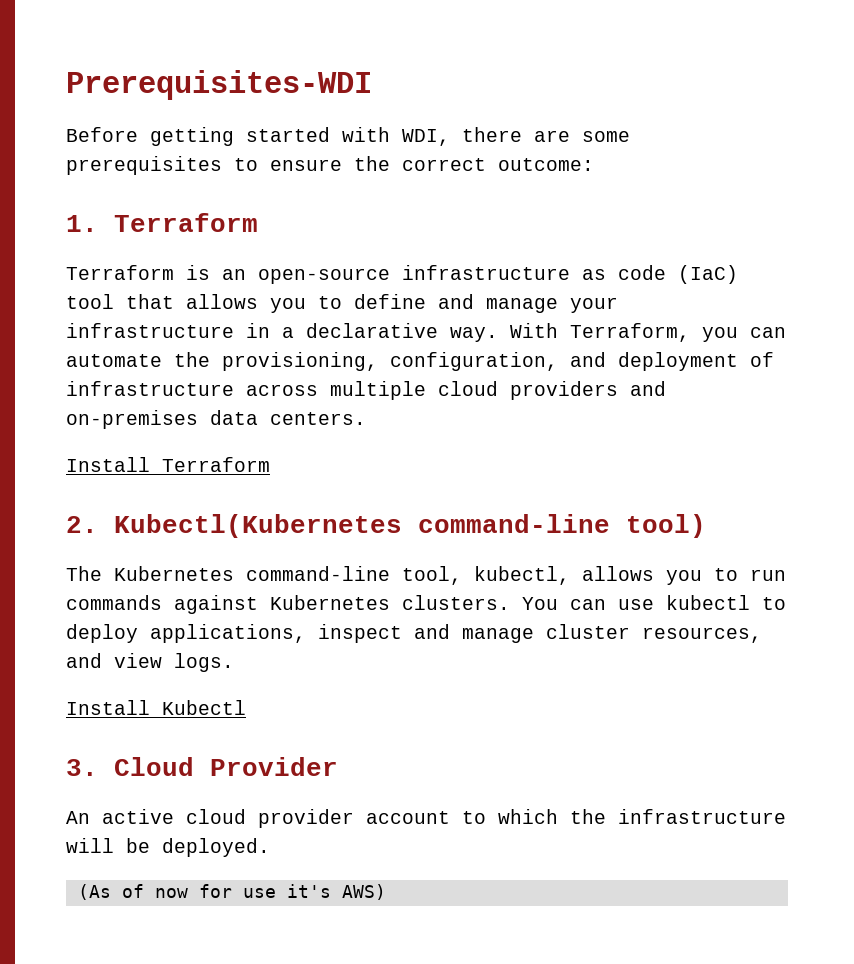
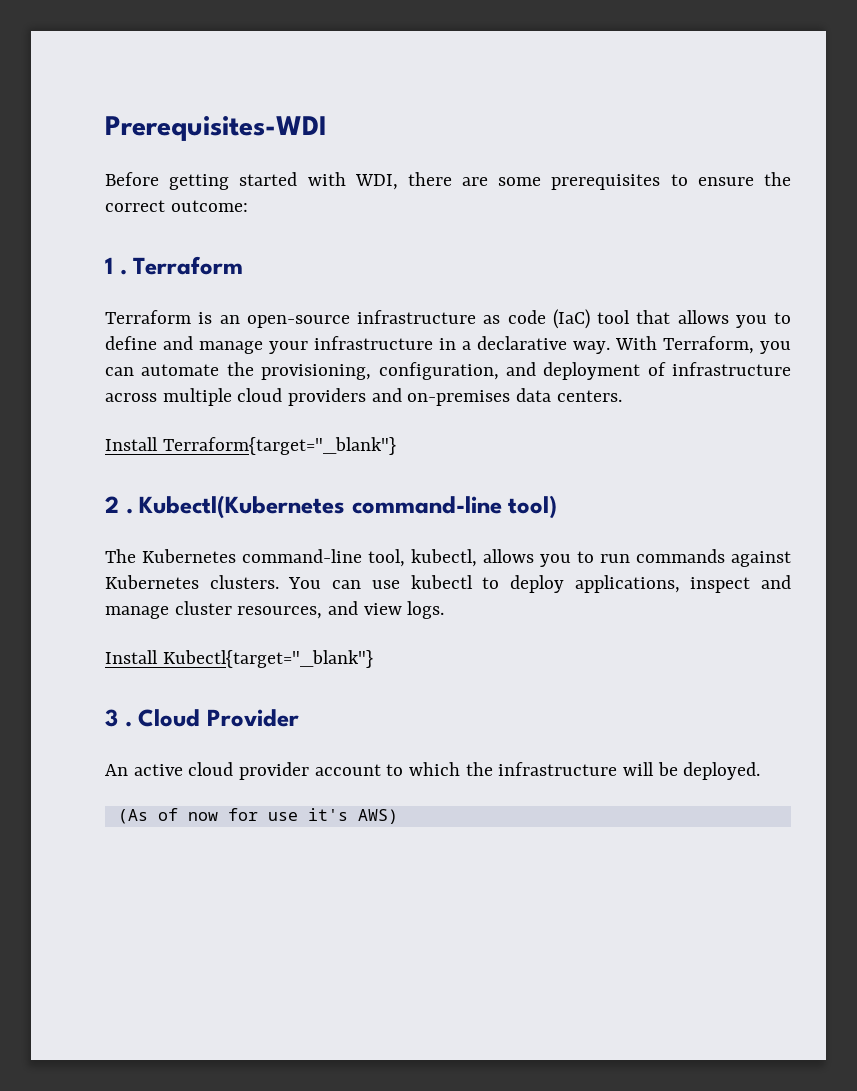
[66,215,98,232] 1. -> [105,257,127,275] 1 .
[162,457,270,472] [66,516,98,533] Terraform // 2. -> [162,437,396,455] [105,496,133,514] Terraform{target="_blank"} // 2 .
[162,700,246,715] [66,759,98,776] Kubectl // 3. -> [162,650,373,668] [105,709,132,727] Kubectl{target="_blank"} // 3 .

